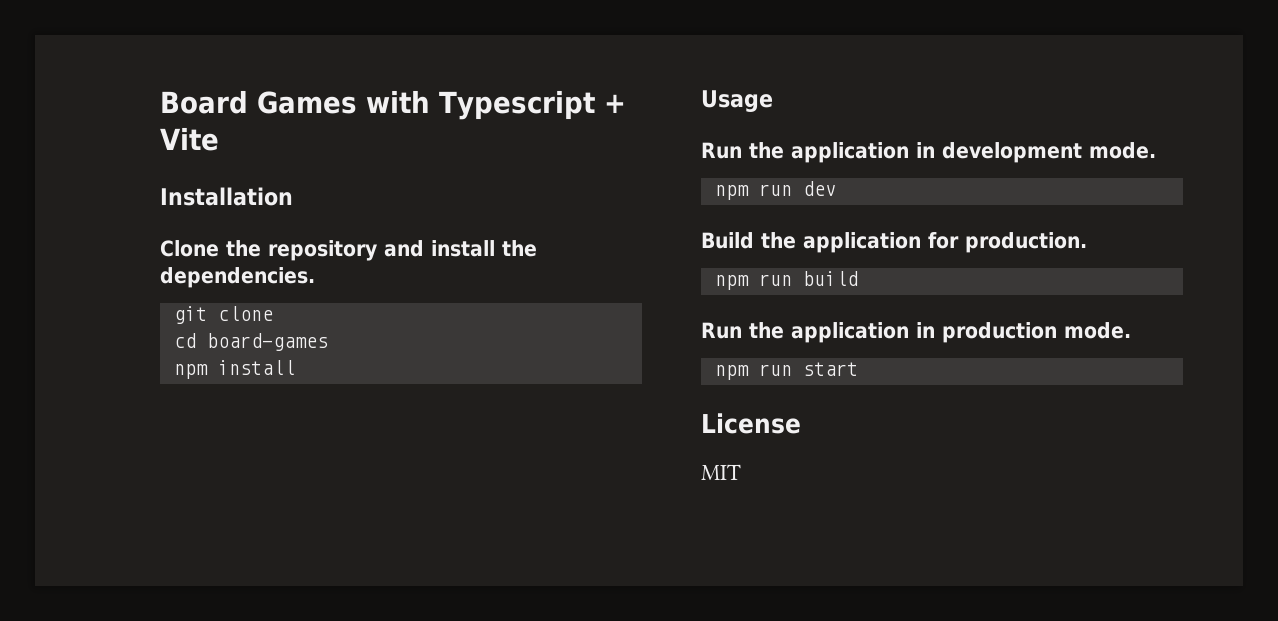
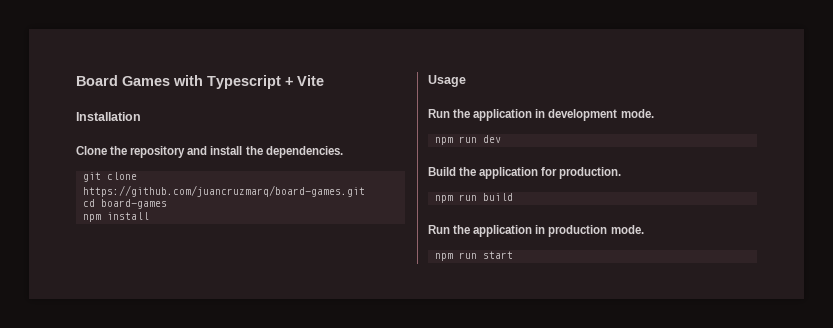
(273, 313) none -> [82,185,365,197] https://github.com/juancruzmarq/board-games.git
[701,413,801,434] [701,464,741,480] // License // MIT -> (513, 255) none

